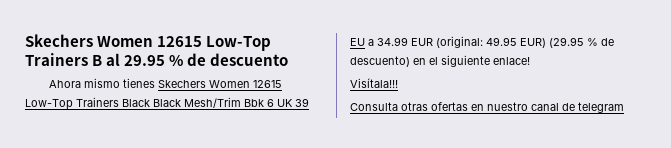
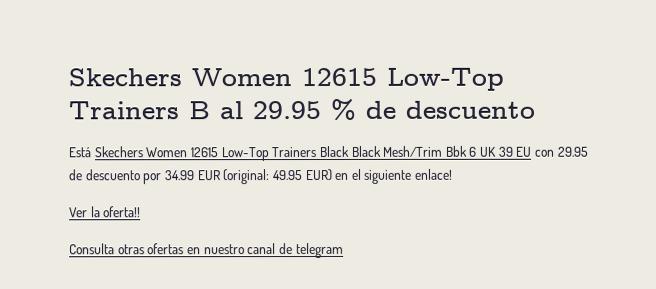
[48,78,155,88] Ahora mismo tienes -> [69,147,92,158] Está
[368,39,374,46] a -> [535,146,589,157] [69,169,163,185] con 29.95 de descuento por
[549,37,614,48] [350,56,410,67] (29.95 % de descuento) -> (333, 175) none
[350,78,398,88] Visítala!!! -> [69,206,142,218] Ver la oferta!!

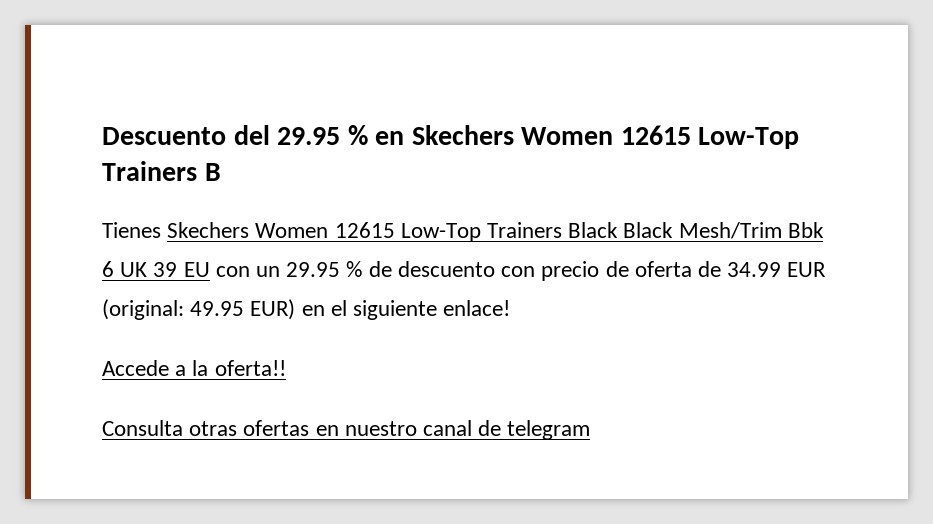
(68, 77) none -> [102,125,405,145] Descuento del 29.95 % en
[219,98,535,120] [69,147,92,158] al 29.95 % de descuento // Está -> [102,222,161,238] // Tienes
[557,146,589,157] [69,169,163,185] 29.95 de descuento por -> [256,261,721,281] un 29.95 % de descuento con precio de oferta de
[69,207,88,218] Ver -> [102,360,187,376] Accede a

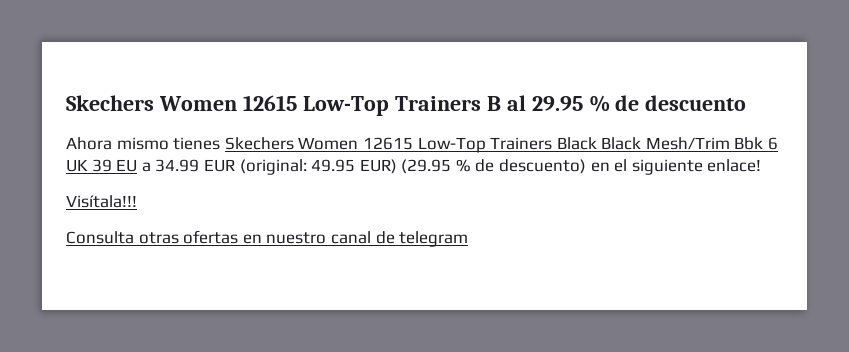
[102,125,405,145] Descuento del 29.95 % en -> (66, 103) none
[102,222,161,238] // Tienes -> [506,95,747,112] [66,137,221,150] al 29.95 % de descuento // Ahora mismo tienes
[215,261,721,281] con un 29.95 % de descuento con precio de oferta de -> [141,162,151,172] a
(296, 309) none -> [401,159,587,174] (29.95 % de descuento)
[102,360,286,376] Accede a la oferta!! -> [66,195,137,208] Visítala!!!

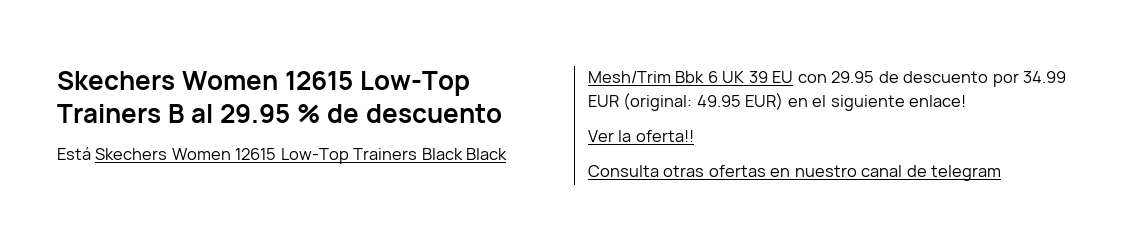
[66,137,221,150] Ahora mismo tienes -> [57,147,91,160] Está
[141,162,151,172] a -> [797,71,1019,87] con 29.95 de descuento por
[401,159,587,174] (29.95 % de descuento) -> (784, 101) none
[66,195,137,208] Visítala!!! -> [588,130,694,142] Ver la oferta!!

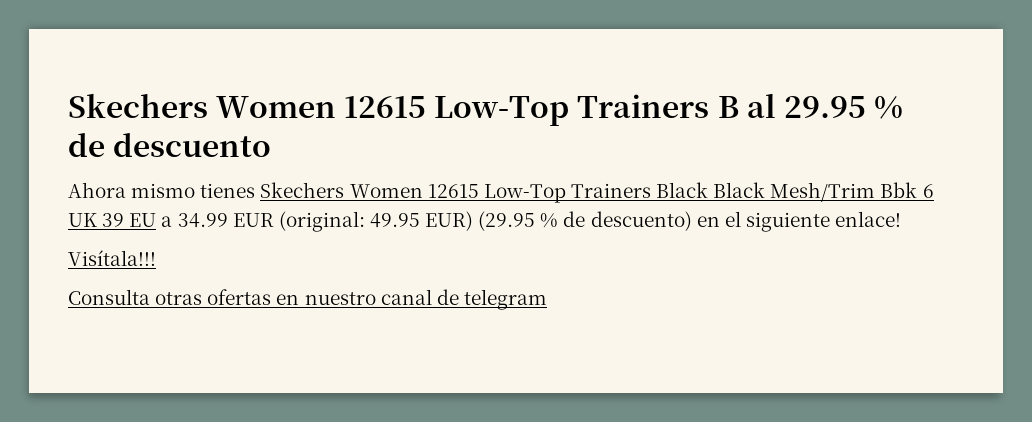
[57,147,91,160] Está -> [68,182,256,198] Ahora mismo tienes
[797,71,1019,87] con 29.95 de descuento por -> [161,216,173,227] a
(784, 101) none -> [478,211,692,231] (29.95 % de descuento)
[588,130,694,142] Ver la oferta!! -> [68,250,156,266] Visítala!!!

